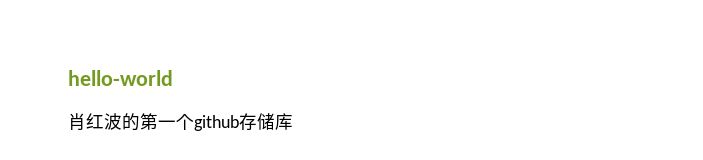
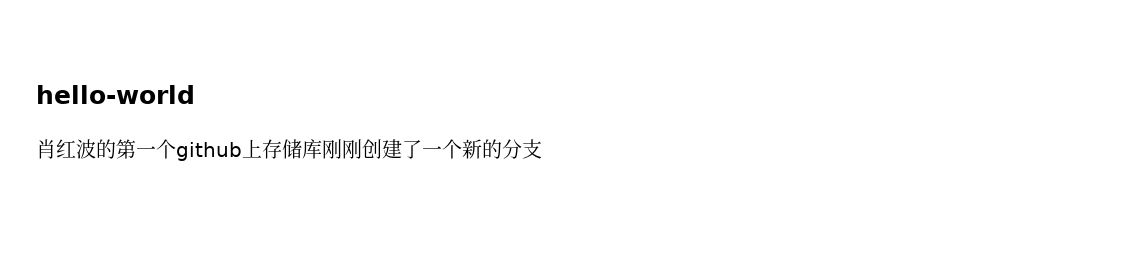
[239,113,293,130] 存储库 -> [242,139,542,159] 上存储库刚刚创建了一个新的分支

